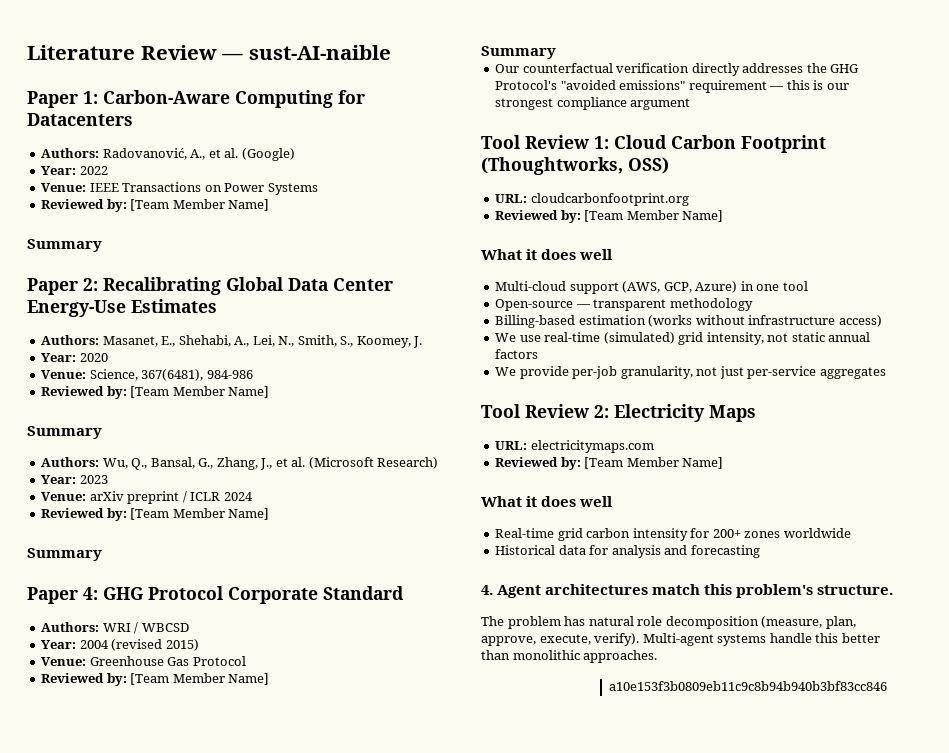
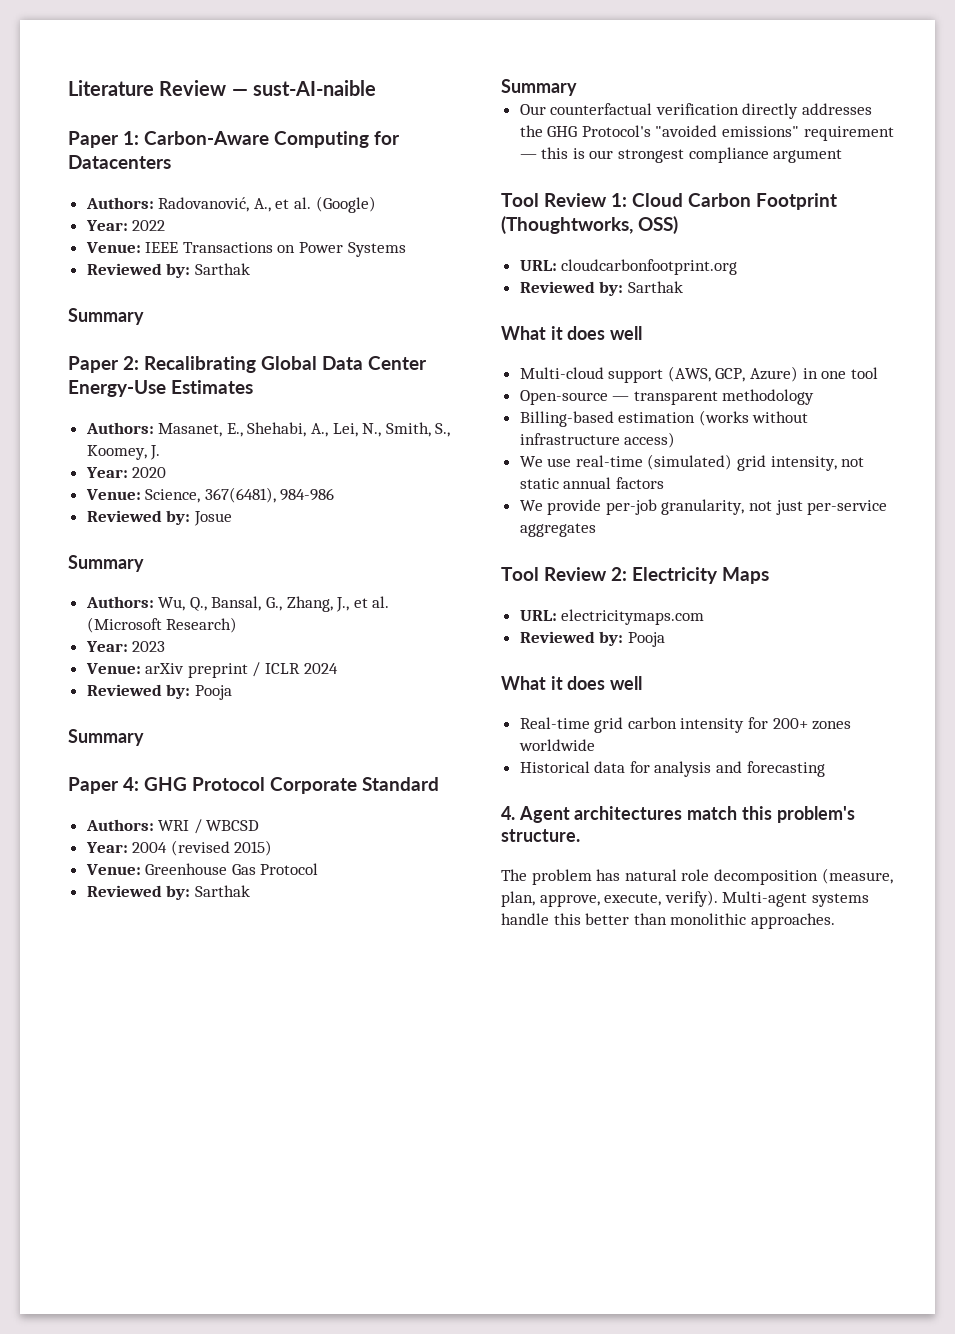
[130,199,270,211] [Team Member Name] -> [194,263,250,275] Sarthak
[130,386,270,398] [Team Member Name] -> [193,511,232,526] Josue
[130,508,270,520] [Team Member Name] -> [194,685,232,700] Pooja
[130,673,270,685] [Team Member Name] -> [194,885,250,897] Sarthak
[584,210,724,222] [Team Member Name] -> [627,281,683,293] Sarthak
[584,457,724,469] [Team Member Name] -> [627,632,665,647] Pooja
[609,681,888,691] // a10e153f3b0809eb11c9c8b94b940b3bf83cc846 -> (835, 921) none

